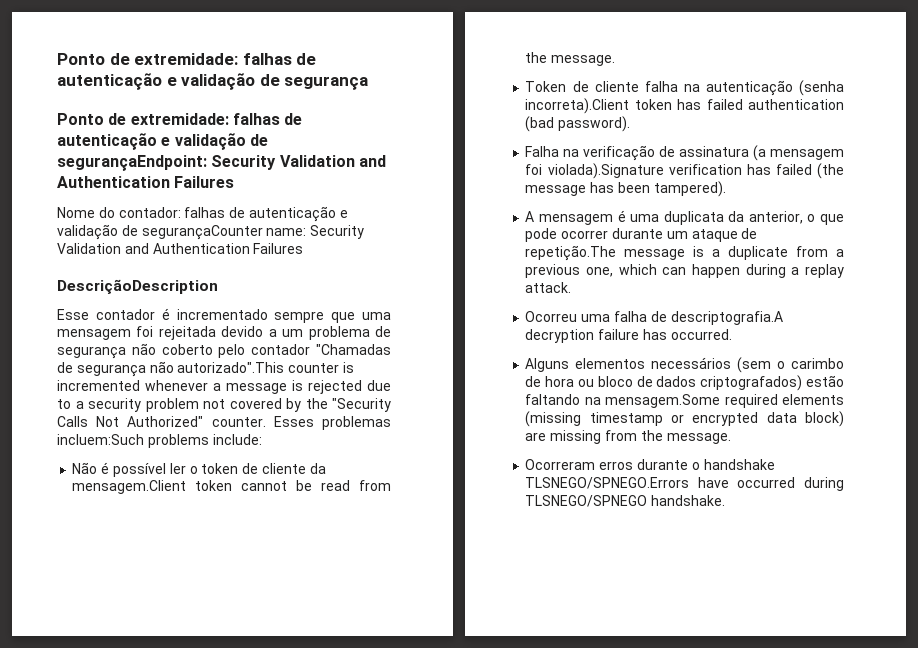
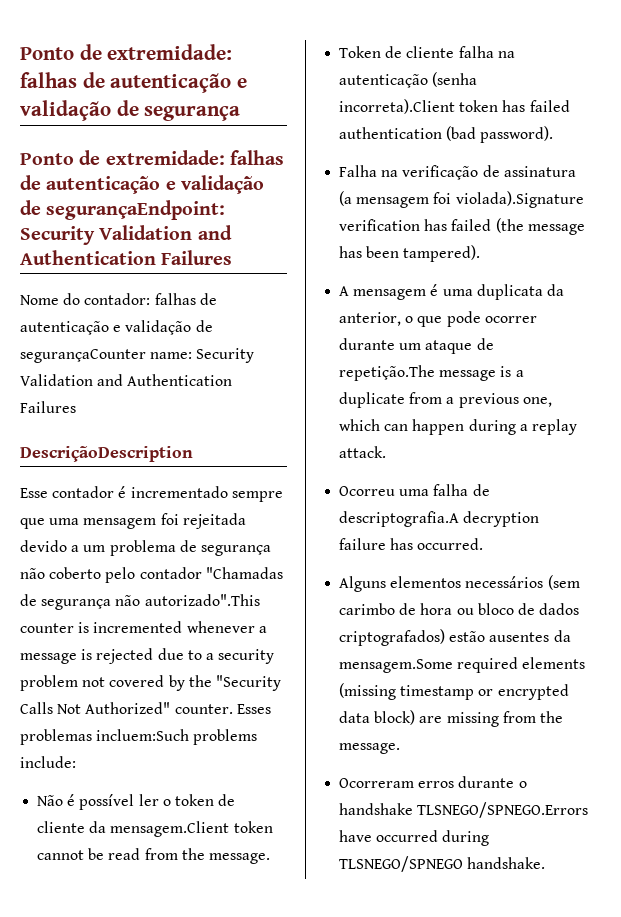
[777,361,786,369] o -> (580, 582) none
[525,394,601,405] faltando na -> [489,630,571,642] ausentes da

